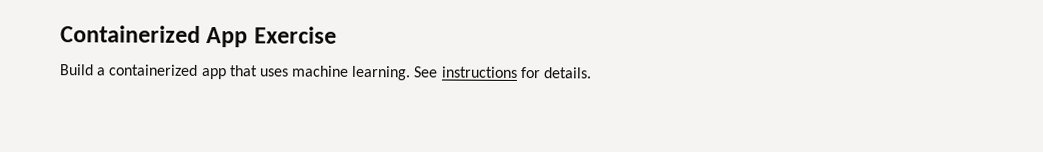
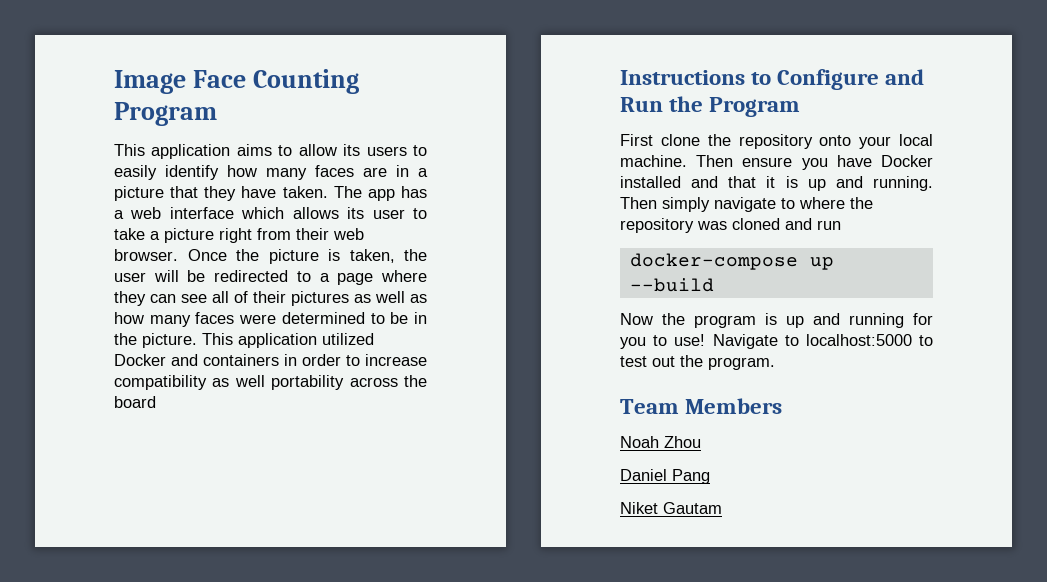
[60,25,337,48] [59,64,593,81] Containerized App Exercise // Build a containerized app that uses machine learning. See instructions for details. -> [114,69,360,94] [114,102,217,126] [114,144,427,159] [114,165,428,180] [114,186,427,201] [114,207,427,219] [114,228,364,243] [114,249,427,264] [114,270,428,285] [114,291,427,306] [114,312,427,327] [114,333,374,348] [114,354,427,366] [114,375,427,390] [114,396,156,408] [620,69,925,90] [620,96,801,117] [620,134,933,149] [620,155,933,170] [620,176,933,191] [620,197,873,212] [620,218,841,233] [629,253,834,270] [629,278,714,292] [620,313,933,328] [620,334,933,349] [620,355,775,370] [620,398,783,414] [620,436,701,448] [620,469,710,484] [620,502,722,514] Image Face Counting Program // This application aims to allow its users to easily identify how many faces are in a picture that they have taken. The app has a web interface which allows its user to take a picture right from their web browser. Once the picture is taken, the user will be redirected to a page where they can see all of their pictures as well as how many faces were determined to be in the picture. This application utilized Docker and containers in order to increase compatibility as well portability across the board // Instructions to Configure and Run the Program // First clone the repository onto your local machine. Then ensure you have Docker installed and that it is up and running. Then simply navigate to where the repository was cloned and run // docker-compose up --build // Now the program is up and running for you to use! Navigate to localhost:5000 to test out the program. // Team Members // Noah Zhou // Daniel Pang // Niket Gautam

